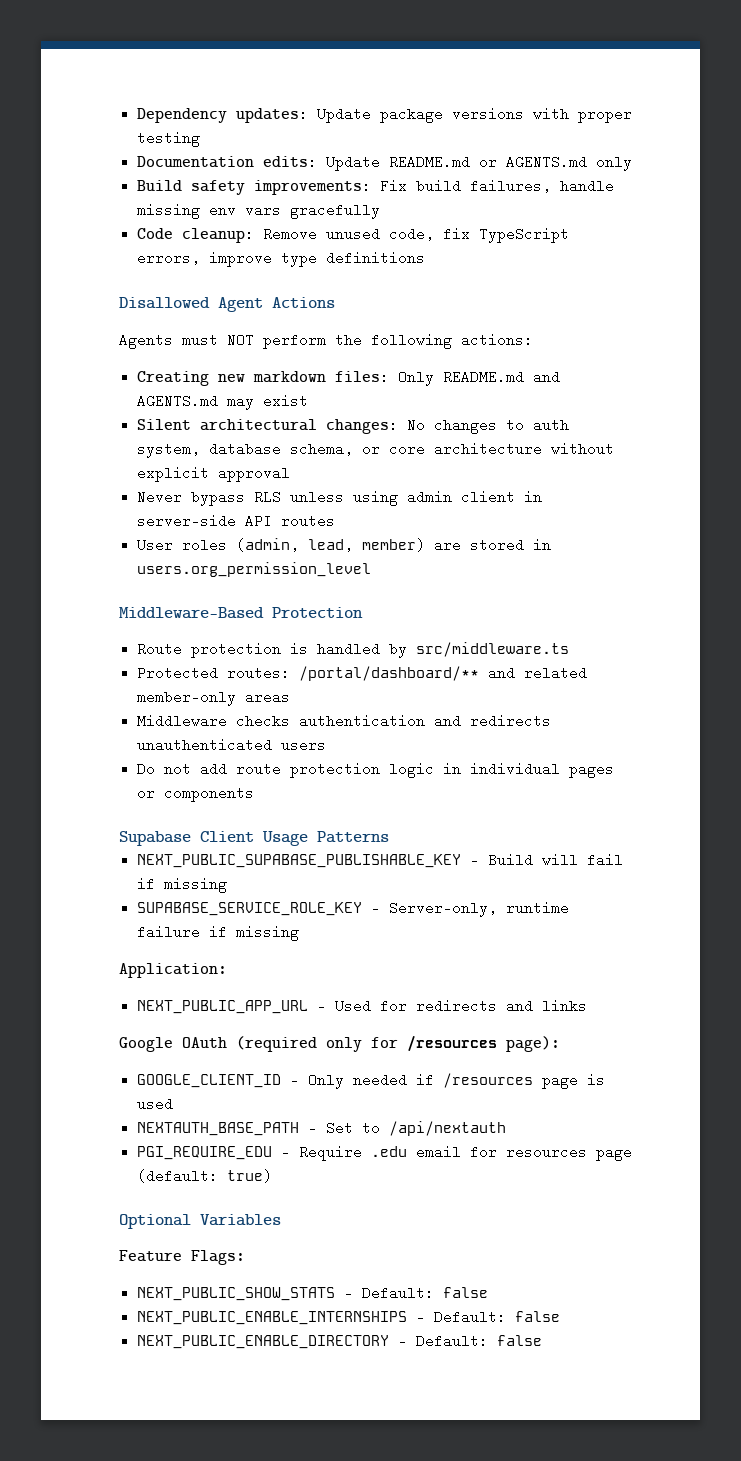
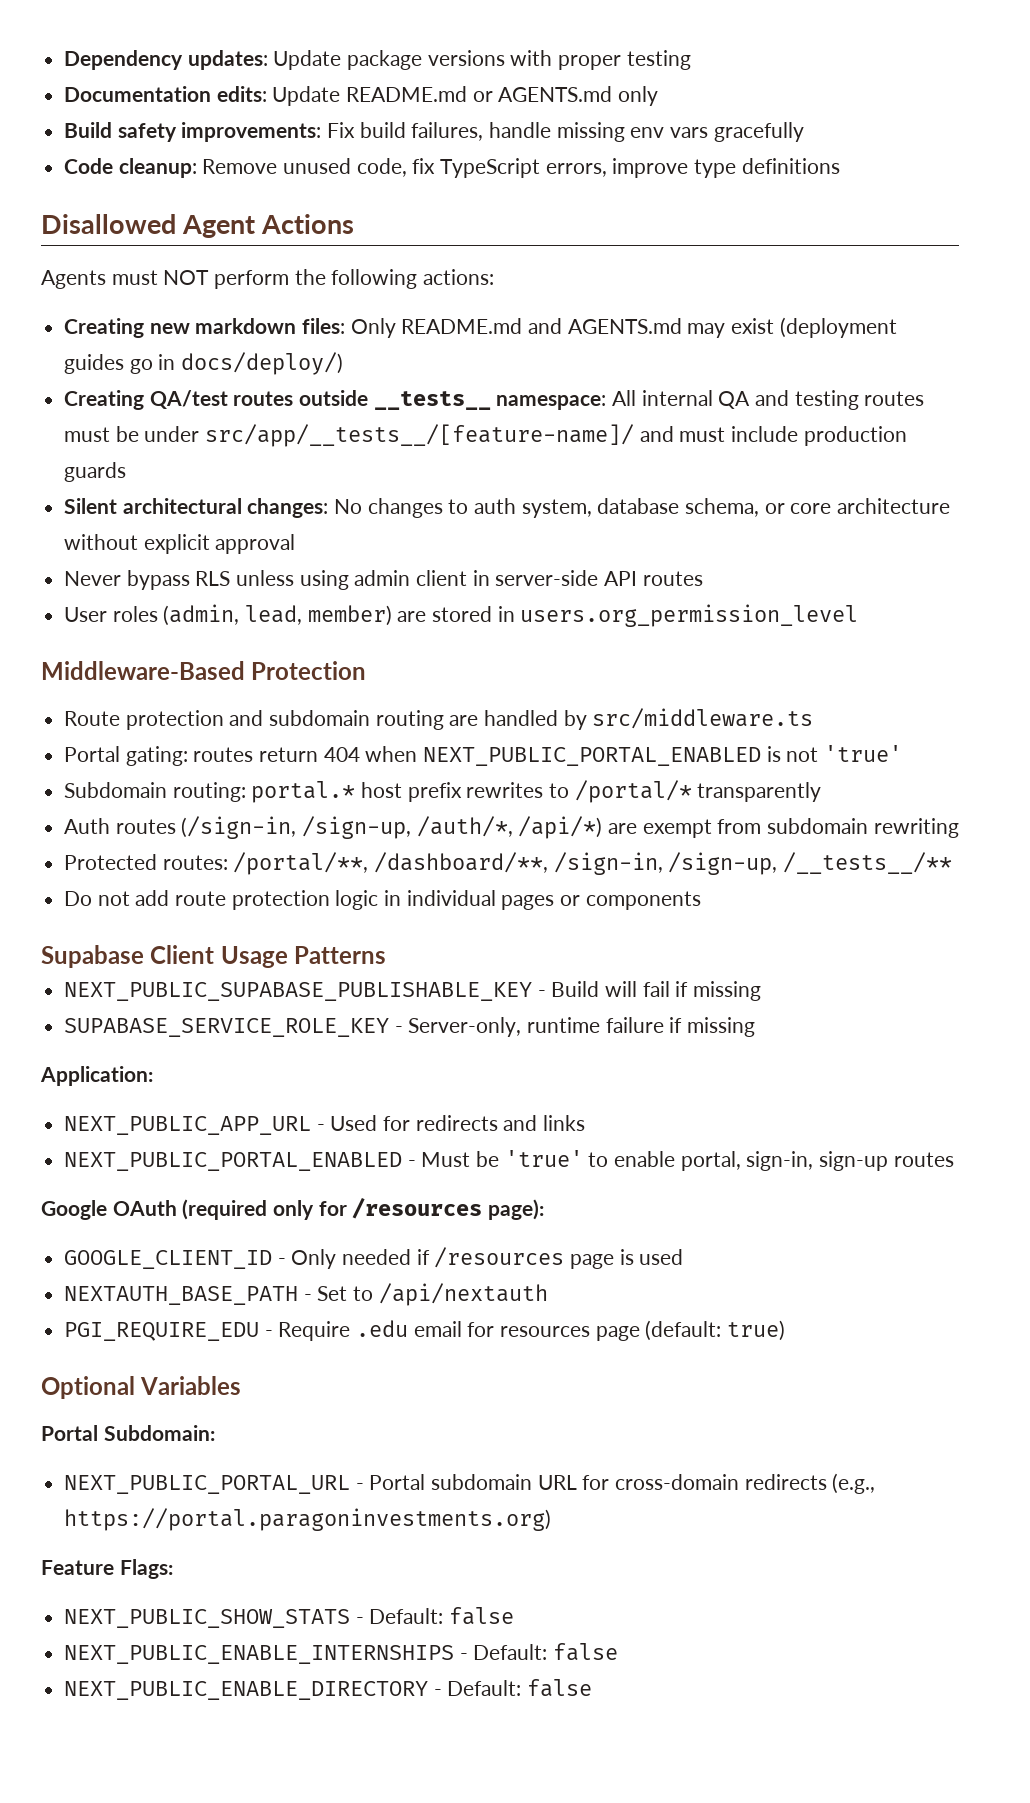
(309, 401) none -> [779,317,897,338] [64,352,344,375] [64,390,925,410] [64,424,907,447] [64,462,127,482] (deployment guides go in docs/deploy/) // Creating QA/test routes outside __tests__ namespace: All internal QA and testing routes must be under src/app/__tests__/[feature-name]/ and must include production guards
[290,643,309,654] is -> [229,710,479,730] and subdomain routing are
[137,666,588,681] [137,690,291,706] [137,714,552,728] [137,738,327,752] Protected routes: /portal/dashboard/** and related member-only areas // Middleware checks authentication and redirects unauthenticated users -> [64,745,903,766] [64,780,822,803] [64,816,959,839] [64,852,953,875] Portal gating: routes return 404 when NEXT_PUBLIC_PORTAL_ENABLED is not 'true' // Subdomain routing: portal.* host prefix rewrites to /portal/* transparently // Auth routes (/sign-in, /sign-up, /auth/*, /api/*) are exempt from subdomain rewriting // Protected routes: /portal/**, /dashboard/**, /sign-in, /sign-up, /__tests__/**
(588, 1005) none -> [64,1150,954,1171] // NEXT_PUBLIC_PORTAL_ENABLED - Must be 'true' to enable portal, sign-in, sign-up routes
(281, 1220) none -> [41,1425,215,1441] [64,1473,876,1494] [64,1508,552,1531] // Portal Subdomain: // NEXT_PUBLIC_PORTAL_URL - Portal subdomain URL for cross-domain redirects (e.g., https://portal.paragoninvestments.org)

